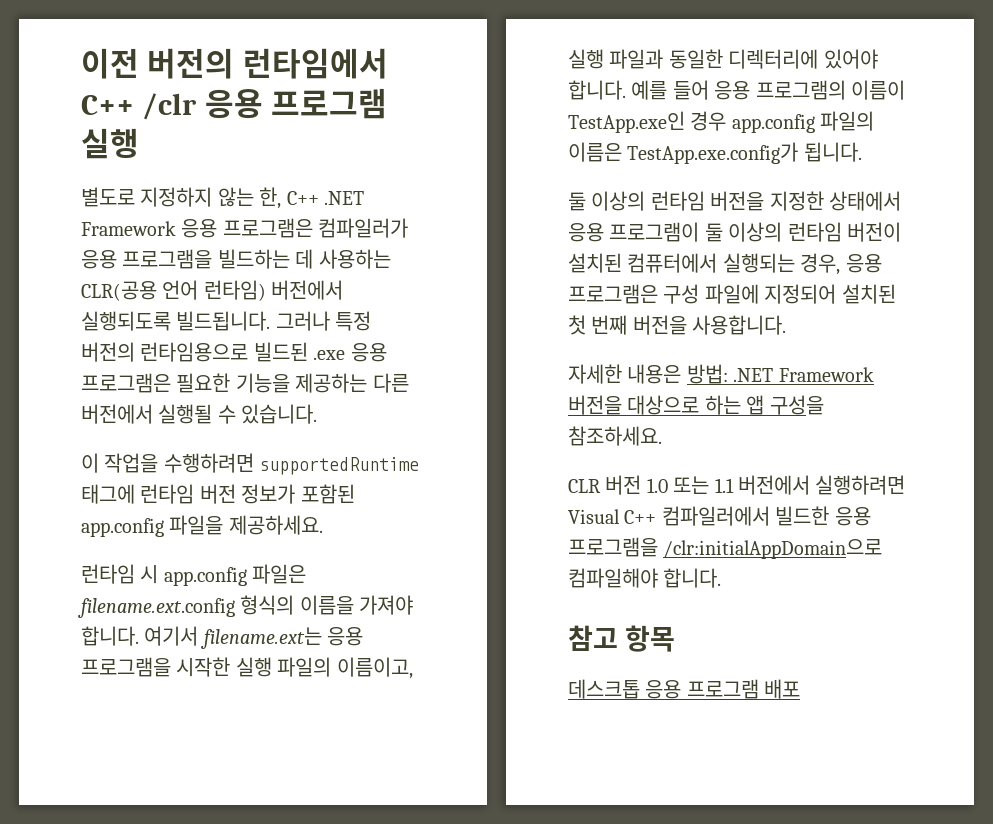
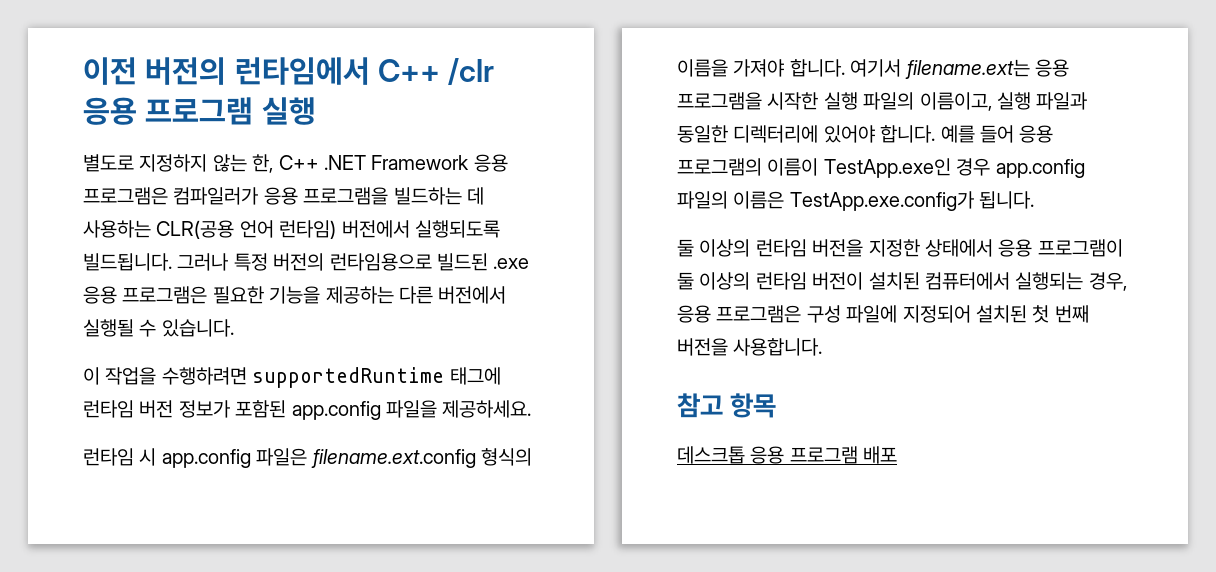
[568,364,874,384] [568,395,824,415] [568,426,662,446] [568,475,906,495] [568,506,871,526] [568,537,883,559] [568,568,722,588] // 자세한 내용은 방법: .NET Framework 버전을 대상으로 하는 앱 구성을 참조하세요. // CLR 버전 1.0 또는 1.1 버전에서 실행하려면 Visual C++ 컴파일러에서 빌드한 응용 프로그램을 /clr:initialAppDomain으로 컴파일해야 합니다. -> (823, 347) none

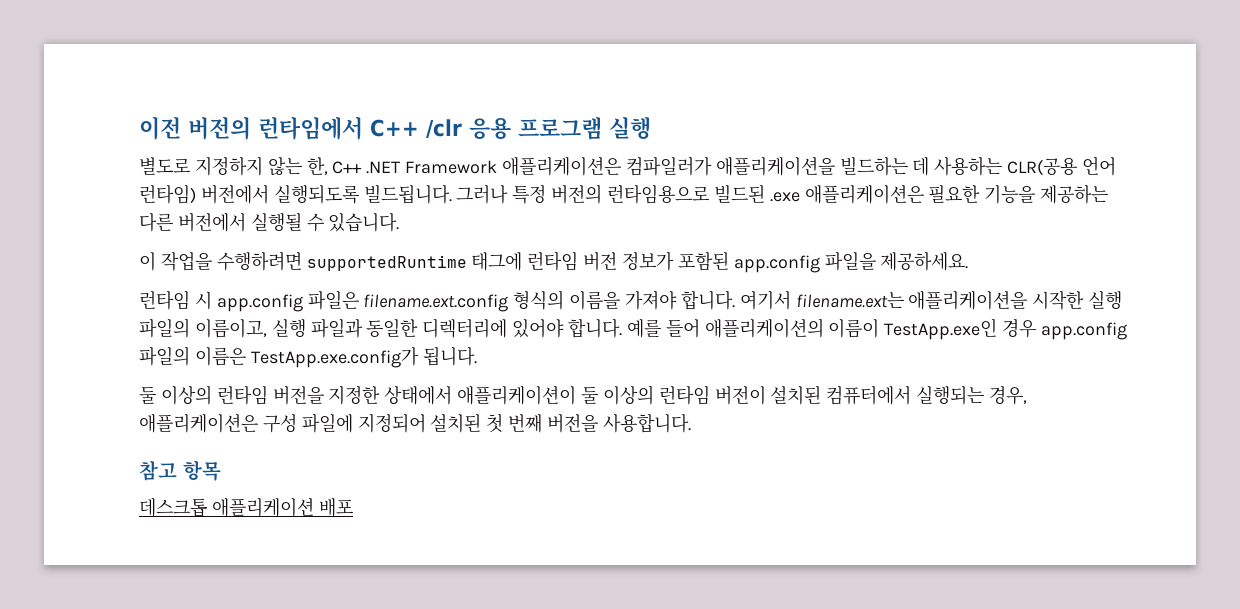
[473,154,508,172] [83,187,389,205] 응용 프로그램은 컴파일러가 응용 프로그램을 -> [502,156,835,176] 애플리케이션은 컴파일러가 애플리케이션을
[83,286,208,304] 응용 프로그램은 -> [804,184,924,204] 애플리케이션은
[1035,59,1069,77] [677,92,762,110] 응용 프로그램을 -> [908,290,1028,310] 애플리케이션을
[1019,125,1054,143] [677,158,762,176] 응용 프로그램의 -> [704,318,824,338] 애플리케이션의
[998,239,1123,257] 응용 프로그램이 -> [457,385,577,405] 애플리케이션이
[677,305,802,323] 응용 프로그램은 -> [139,413,258,433] 애플리케이션은
[750,446,858,464] 응용 프로그램 -> [211,497,314,517] 애플리케이션

